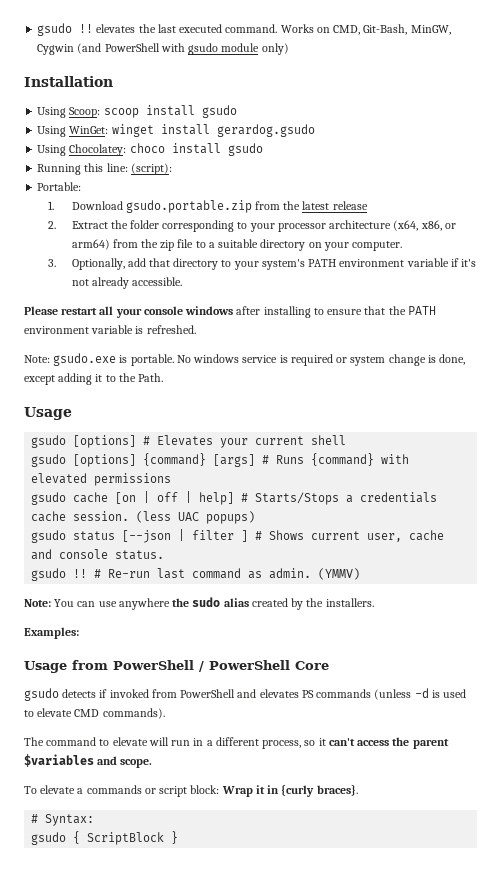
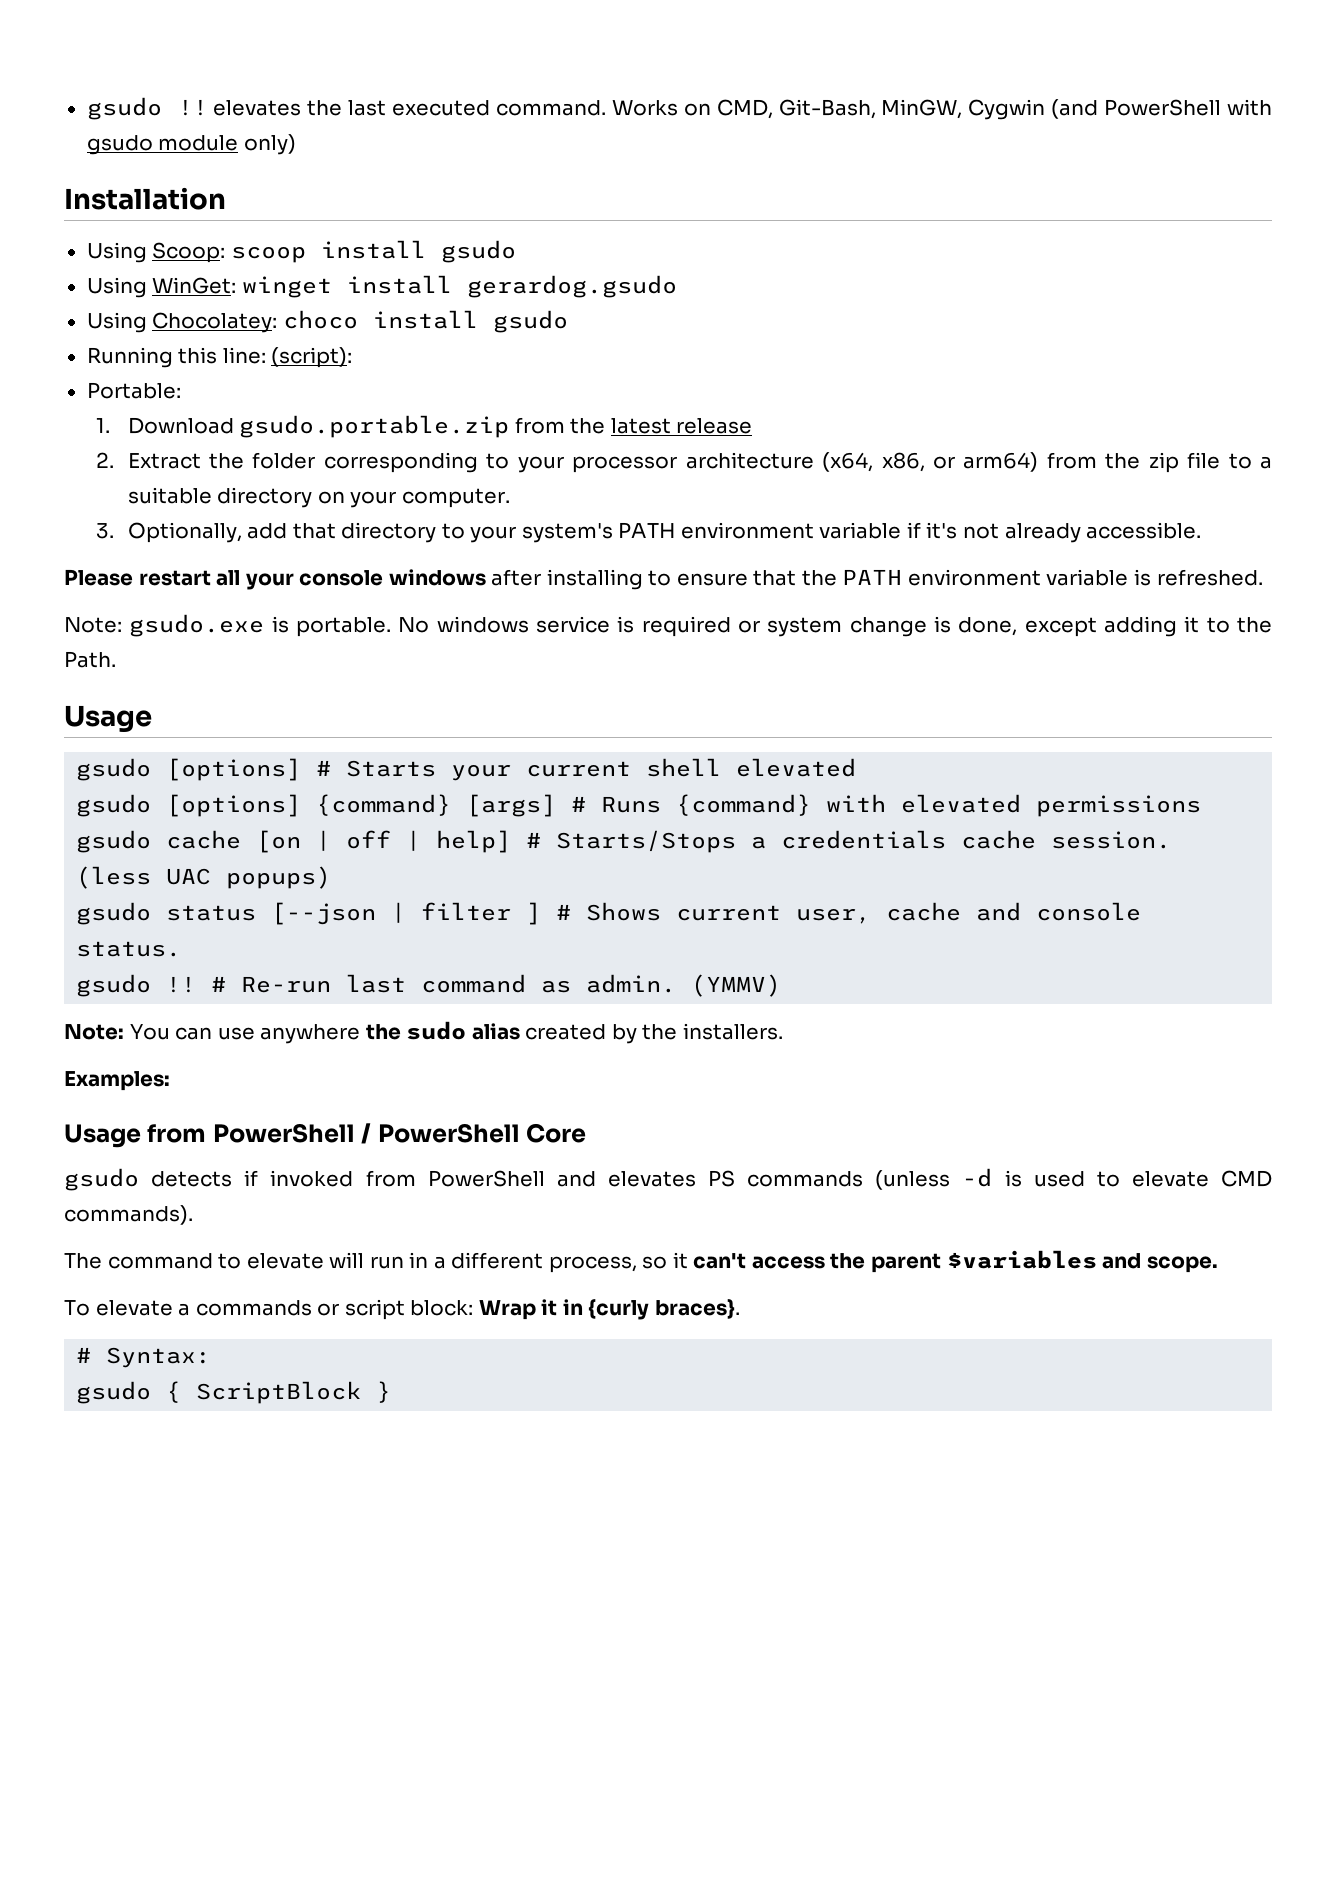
[157,435,214,446] Elevates -> [346,760,437,777] Starts
(347, 440) none -> [736,758,857,777] elevated

